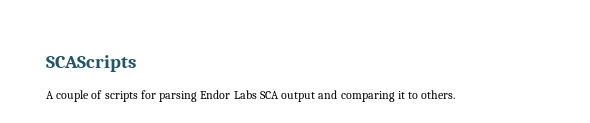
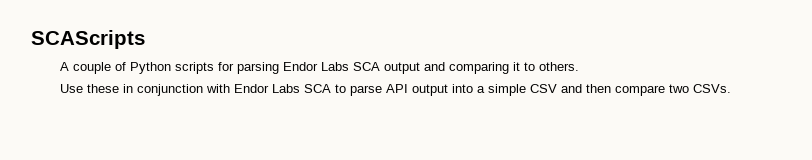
(103, 94) none -> [130,62,172,74] Python
(456, 94) none -> [60,84,732,96] // Use these in conjunction with Endor Labs SCA to parse API output into a simple CSV and then compare two CSVs.

